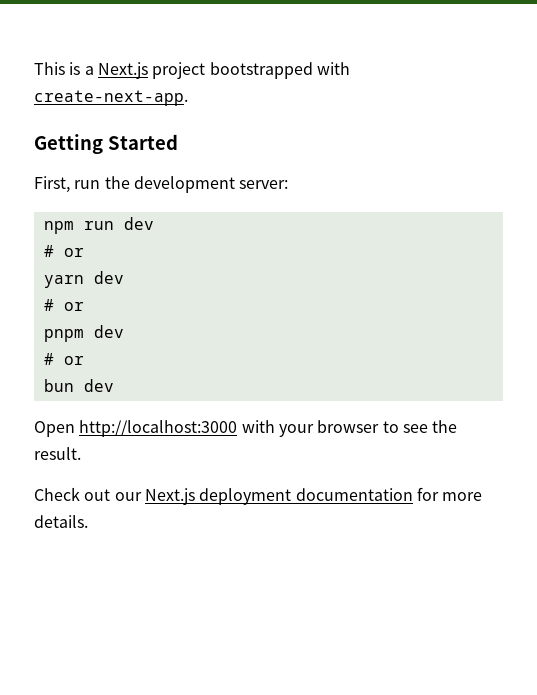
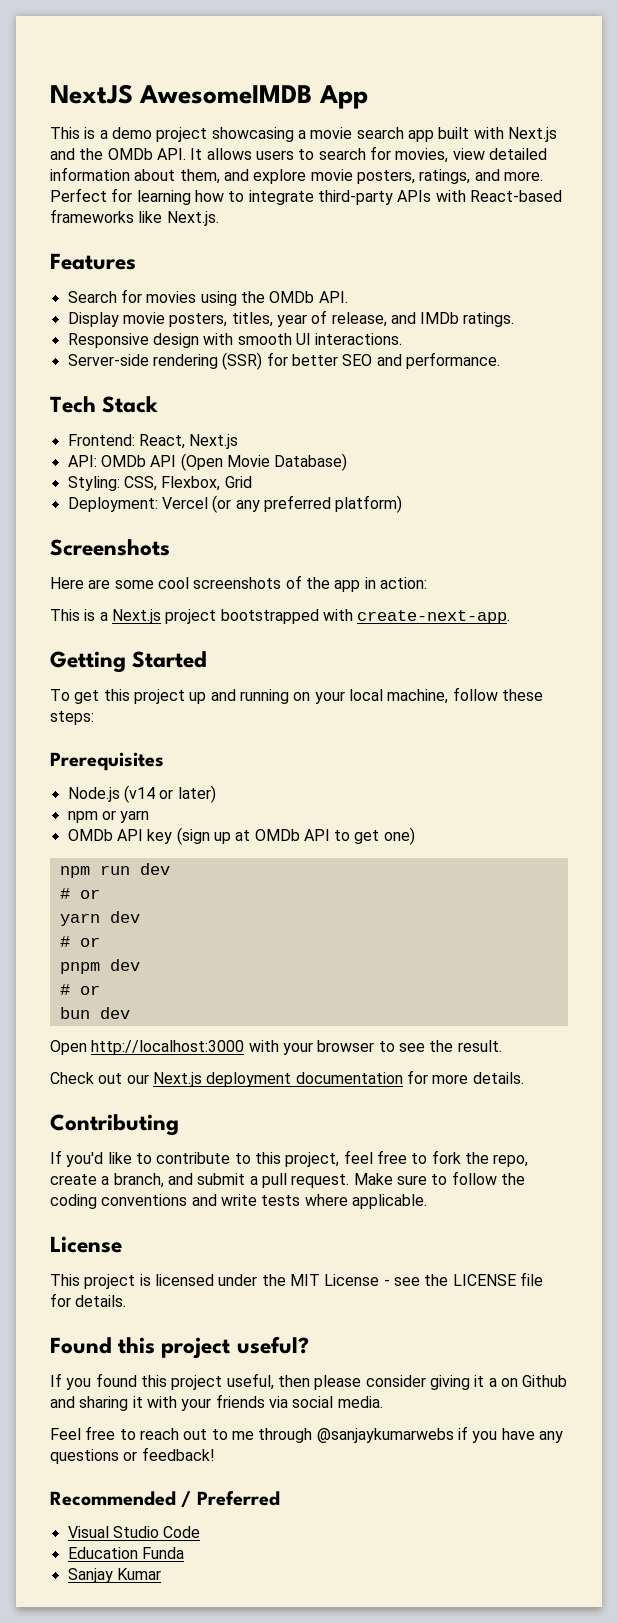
(34, 68) none -> [50,84,368,109] [50,127,557,142] [50,146,547,163] [50,167,543,184] [50,188,562,205] [50,209,219,226] [50,253,136,270] [67,289,348,306] [67,310,515,327] [67,333,403,348] [67,352,500,370] [50,396,159,413] [67,434,239,449] [67,453,348,471] [67,476,252,491] [67,495,403,513] [50,539,170,556] [50,575,427,592] NextJS AwesomeIMDB App // This is a demo project showcasing a movie search app built with Next.js and the OMDb API. It allows users to search for movies, view detailed information about them, and explore movie posters, ratings, and more. Perfect for learning how to integrate third-party APIs with React-based frameworks like Next.js. // Features // Search for movies using the OMDb API. // Display movie posters, titles, year of release, and IMDb ratings. // Responsive design with smooth UI interactions. // Server-side rendering (SSR) for better SEO and performance. // Tech Stack // Frontend: React, Next.js // API: OMDb API (Open Movie Database) // Styling: CSS, Flexbox, Grid // Deployment: Vercel (or any preferred platform) // Screenshots // Here are some cool screenshots of the app in action: //
[34,176,289,193] First, run the development server: -> [50,687,543,704] [50,711,94,725] [50,752,164,771] [67,785,216,803] [67,810,150,823] [67,827,415,845] To get this project up and running on your local machine, follow these steps: // Prerequisites // Node.js (v14 or later) // npm or yarn // OMDb API key (sign up at OMDb API to get one)
(88, 521) none -> [50,1114,179,1136] [50,1150,529,1167] [50,1171,525,1188] [50,1194,427,1209] [50,1236,122,1253] [50,1272,543,1289] [50,1293,127,1307] [50,1336,309,1359] [50,1373,568,1390] [50,1394,383,1411] [50,1426,563,1443] [50,1447,215,1464] [50,1491,280,1507] [67,1526,201,1538] [67,1547,184,1559] [67,1568,161,1583] // Contributing // If you'd like to contribute to this project, feel free to fork the repo, create a branch, and submit a pull request. Make sure to follow the coding conventions and write tests where applicable. // License // This project is licensed under the MIT License - see the LICENSE file for details. // Found this project useful? // If you found this project useful, then please consider giving it a on Github and sharing it with your friends via social media. // Feel free to reach out to me through @sanjaykumarwebs if you have any questions or feedback! // Recommended / Preferred // Visual Studio Code // Education Funda // Sanjay Kumar

